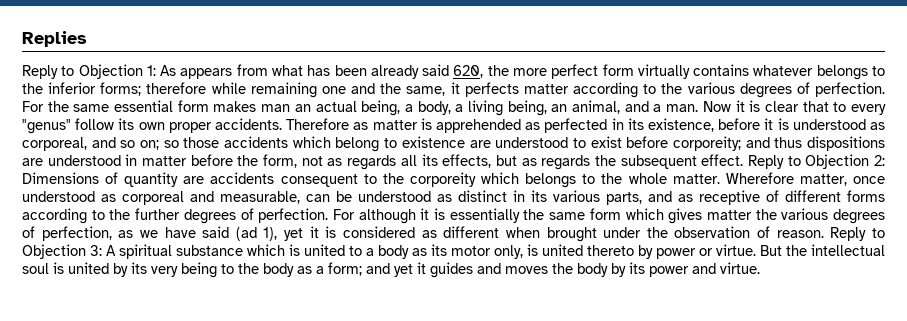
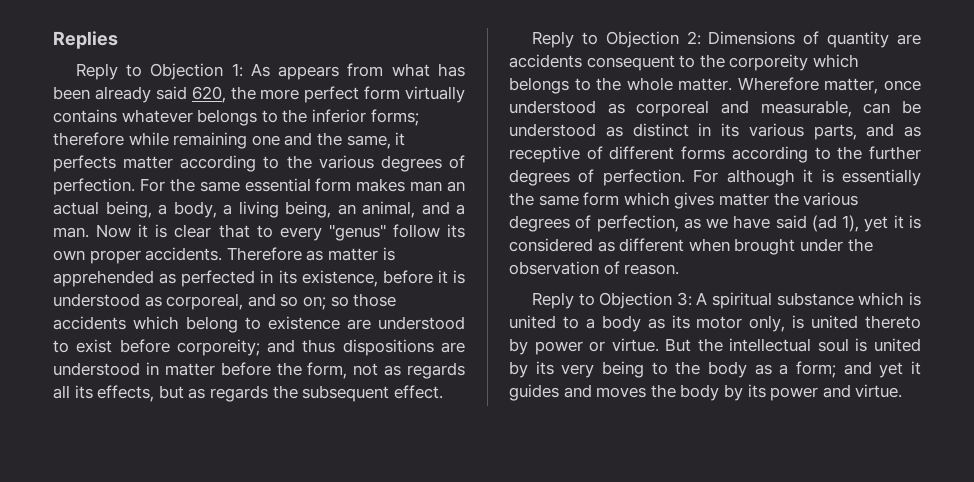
(744, 160) none -> (443, 392) //
(824, 234) none -> (680, 269) //

